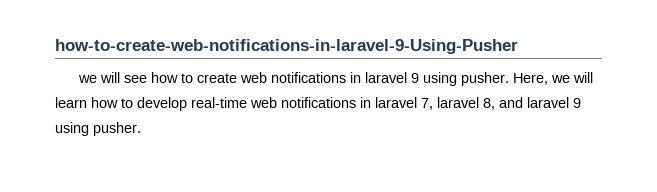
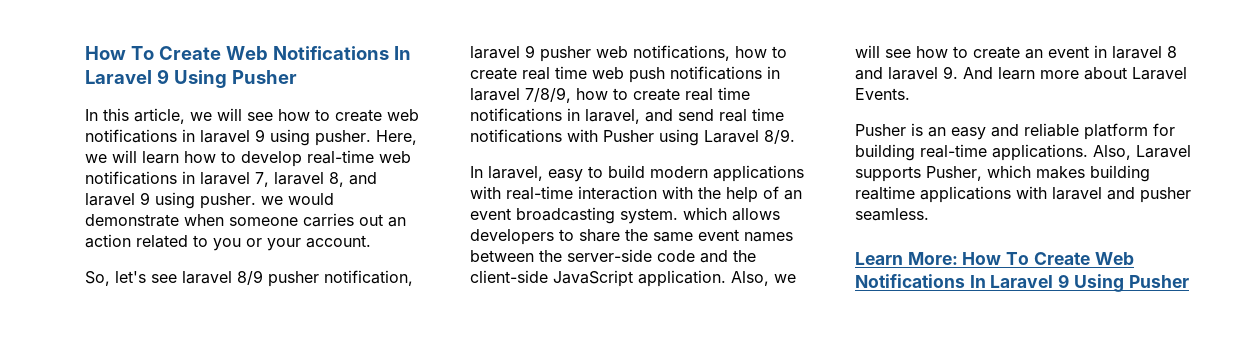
[55,39,518,54] how-to-create-web-notifications-in-laravel-9-Using-Pusher // -> [85,46,411,60] [85,69,297,88] [85,108,185,124] How To Create Web Notifications In Laravel 9 Using Pusher // In this article,
(141, 129) none -> [261,193,334,205] [85,213,406,227] [85,234,371,251] [85,270,413,287] [470,45,787,62] [470,66,780,83] [470,87,750,103] [470,108,784,124] [470,129,795,146] [470,165,804,182] [470,186,802,203] [470,207,780,224] [470,229,793,245] [470,249,756,263] [470,270,796,287] [855,45,1177,59] [855,66,1187,80] [855,88,910,100] [855,123,1175,140] [855,144,1191,161] [855,165,1150,182] [855,186,1191,203] [855,208,929,221] [855,252,1134,265] [855,274,1189,292] we would demonstrate when someone carries out an action related to you or your account. // So, let's see laravel 8/9 pusher notification, laravel 9 pusher web notifications, how to create real time web push notifications in laravel 7/8/9, how to create real time notifications in laravel, and send real time notifications with Pusher using Laravel 8/9. // In laravel, easy to build modern applications with real-time interaction with the help of an event broadcasting system. which allows developers to share the same event names between the server-side code and the client-side JavaScript application. Also, we will see how to create an event in laravel 8 and laravel 9. And learn more about Laravel Events. // Pusher is an easy and reliable platform for building real-time applications. Also, Laravel supports Pusher, which makes building realtime applications with laravel and pusher seamless. // Learn More: How To Create Web Notifications In Laravel 9 Using Pusher

